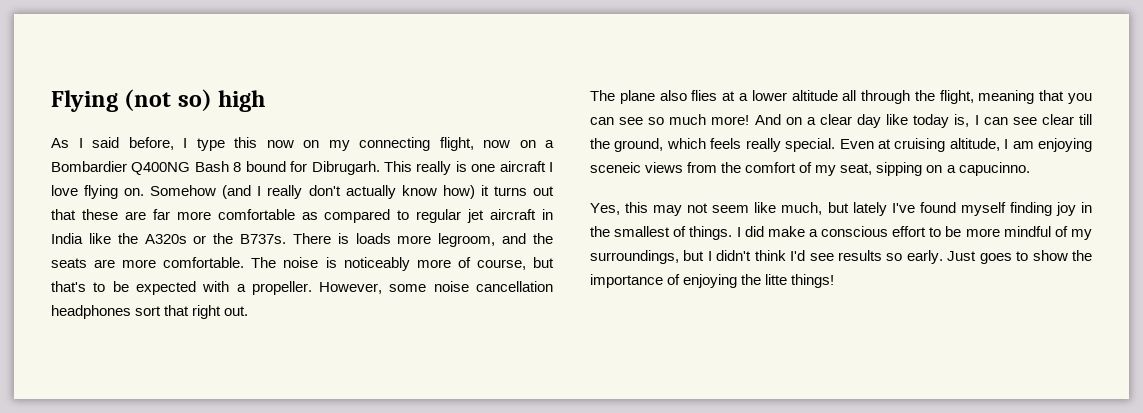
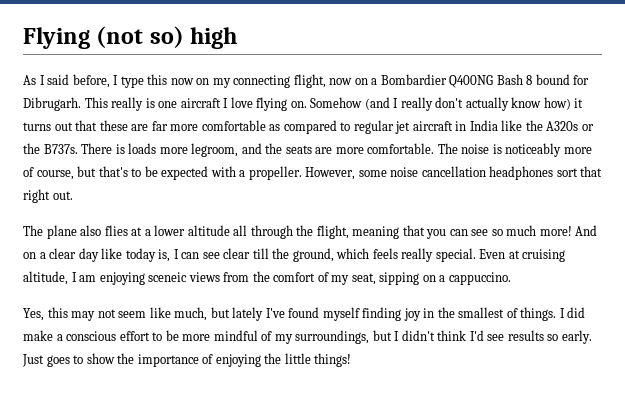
[958,162,1030,176] capucinno. -> [448,272,511,285] cappuccino.
[765,274,788,285] litte -> [284,353,311,364] little

